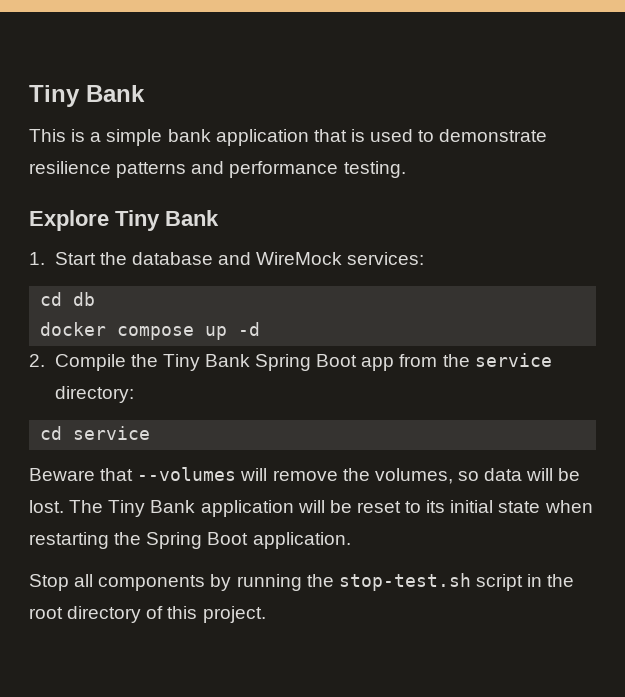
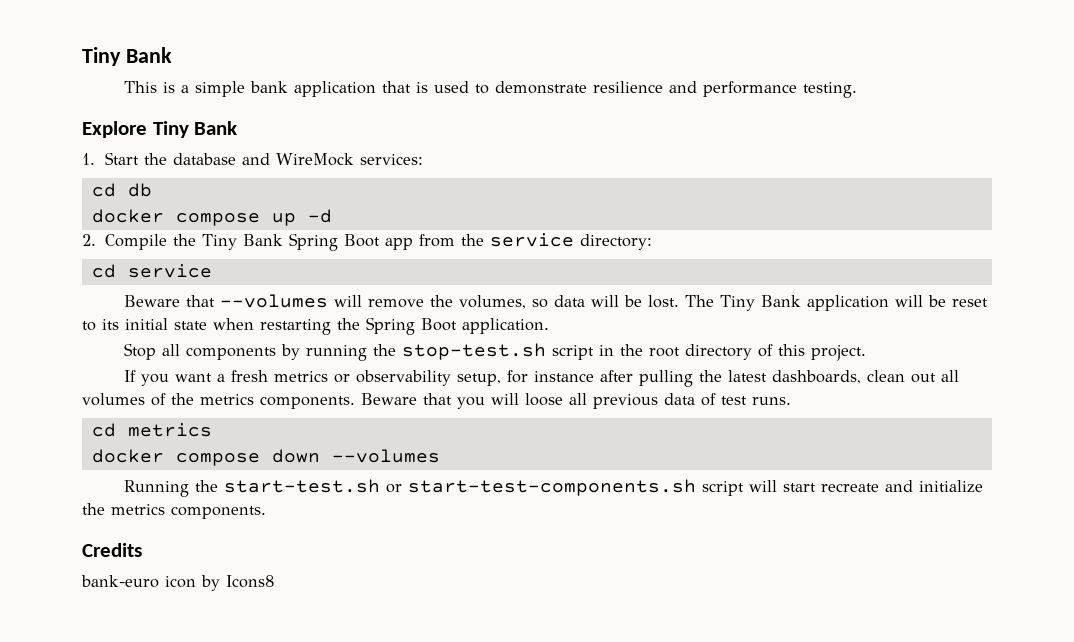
[116,162,187,178] patterns -> (663, 87) none
(266, 614) none -> [123,370,959,387] [82,393,791,409] [91,423,212,437] [91,449,440,466] [123,479,983,497] [82,503,266,519] [82,543,142,557] [81,575,274,591] // If you want a fresh metrics or observability setup, for instance after pulling the latest dashboards, clean out all volumes of the metrics components. Beware that you will loose all previous data of test runs. // cd metrics // docker compose down --volumes // Running the start-test.sh or start-test-components.sh script will start recreate and initialize the metrics components. // Credits // bank-euro icon by Icons8

